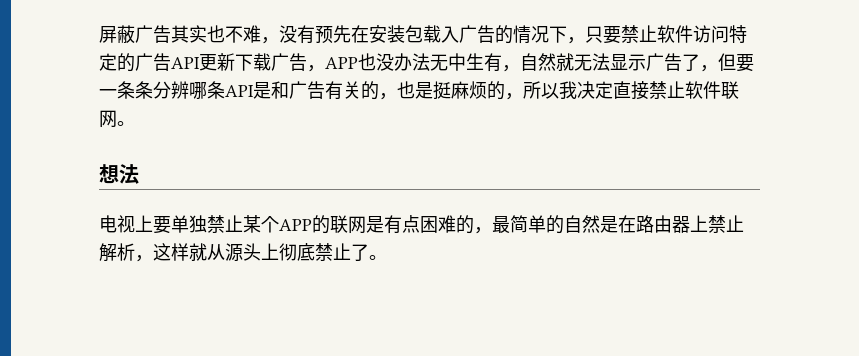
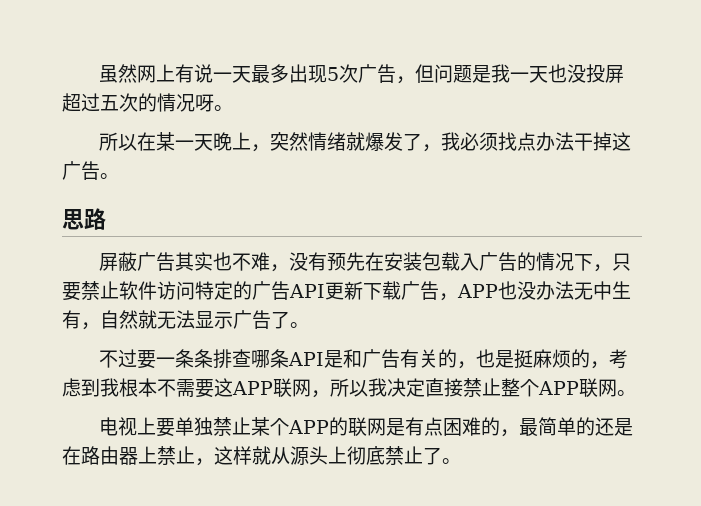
(99, 34) none -> [99,64,625,84] [62,93,233,112] [99,132,632,152] [62,161,119,180] [62,208,106,230] 虽然网上有说一天最多出现5次广告，但问题是我一天也没投屏超过五次的情况呀。 // 所以在某一天晚上，突然情绪就爆发了，我必须找点办法干掉这广告。 // 思路 //
[700,53,736,72] ，但 -> [290,322,309,328] [99,349,138,368] 。 // 不过
[153,81,189,99] 分辨 -> [213,349,252,369] 排查
(523, 96) none -> [609,349,629,369] [62,378,330,398] 考虑到我根本不需要这APP联网，
[685,81,721,99] 软件 -> [501,378,579,397] 整个APP
[99,164,139,184] // 想法 -> (636, 393) none
[564,215,600,233] 自然 -> [595,417,615,436] 还
[99,243,135,262] 解析 -> (195, 455) none

